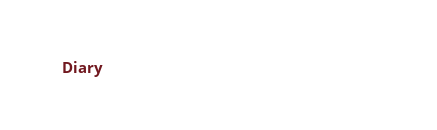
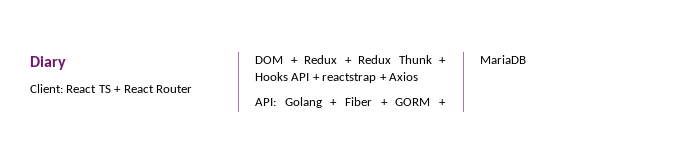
(103, 69) none -> [30,84,192,93] [255,55,446,64] [255,72,418,83] [255,97,446,108] [480,55,526,64] // Client: React TS + React Router DOM + Redux + Redux Thunk + Hooks API + reactstrap + Axios // API: Golang + Fiber + GORM + MariaDB

